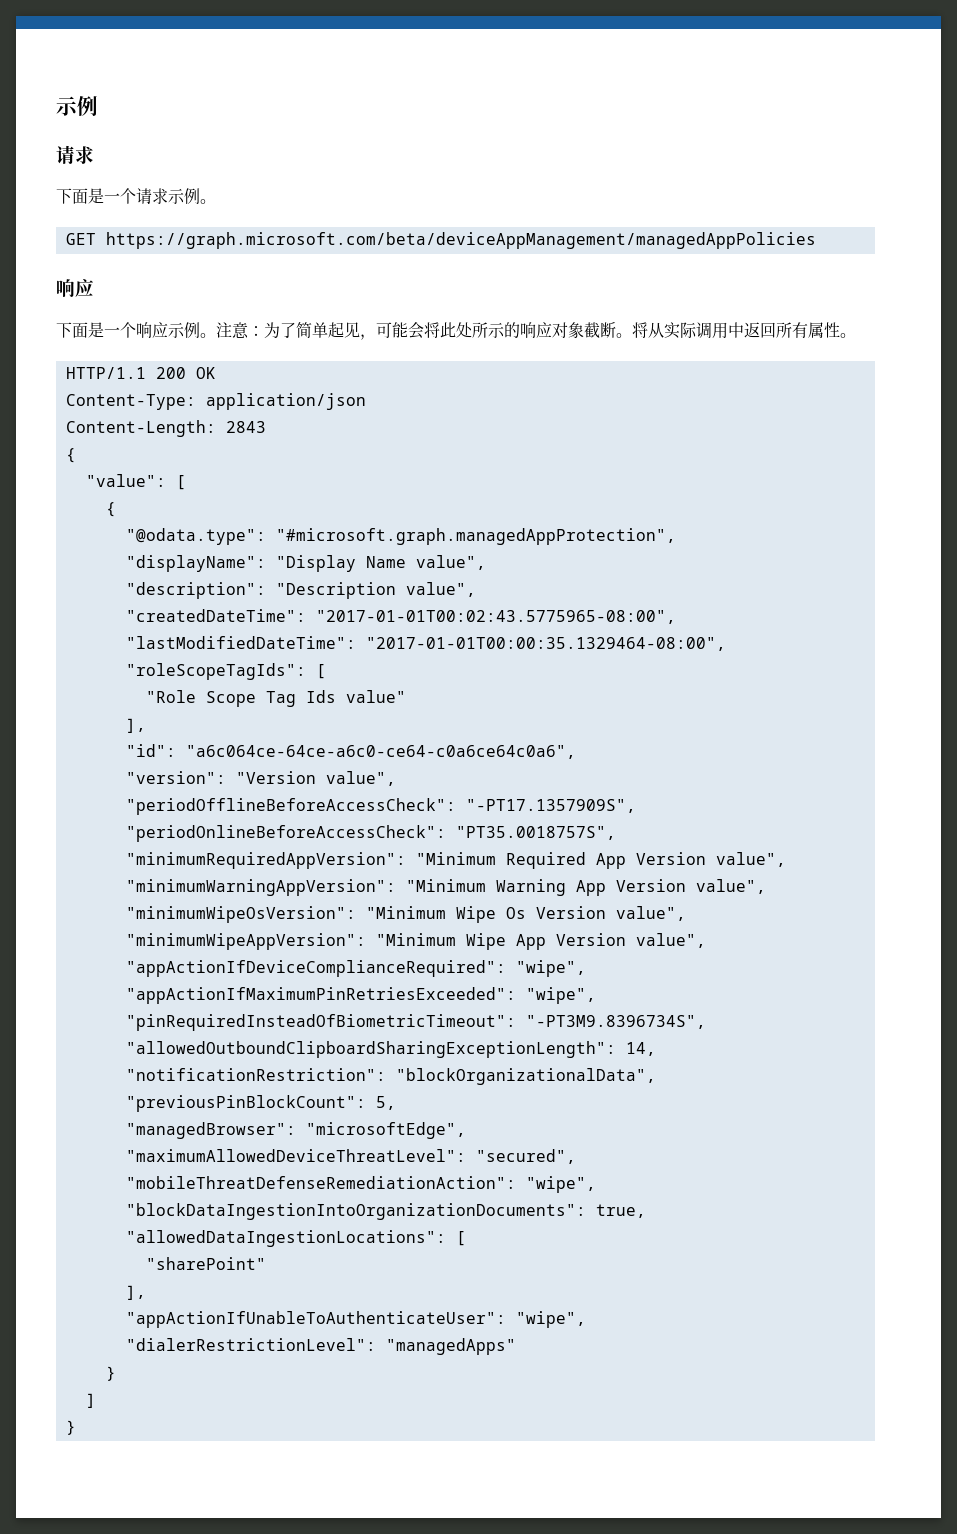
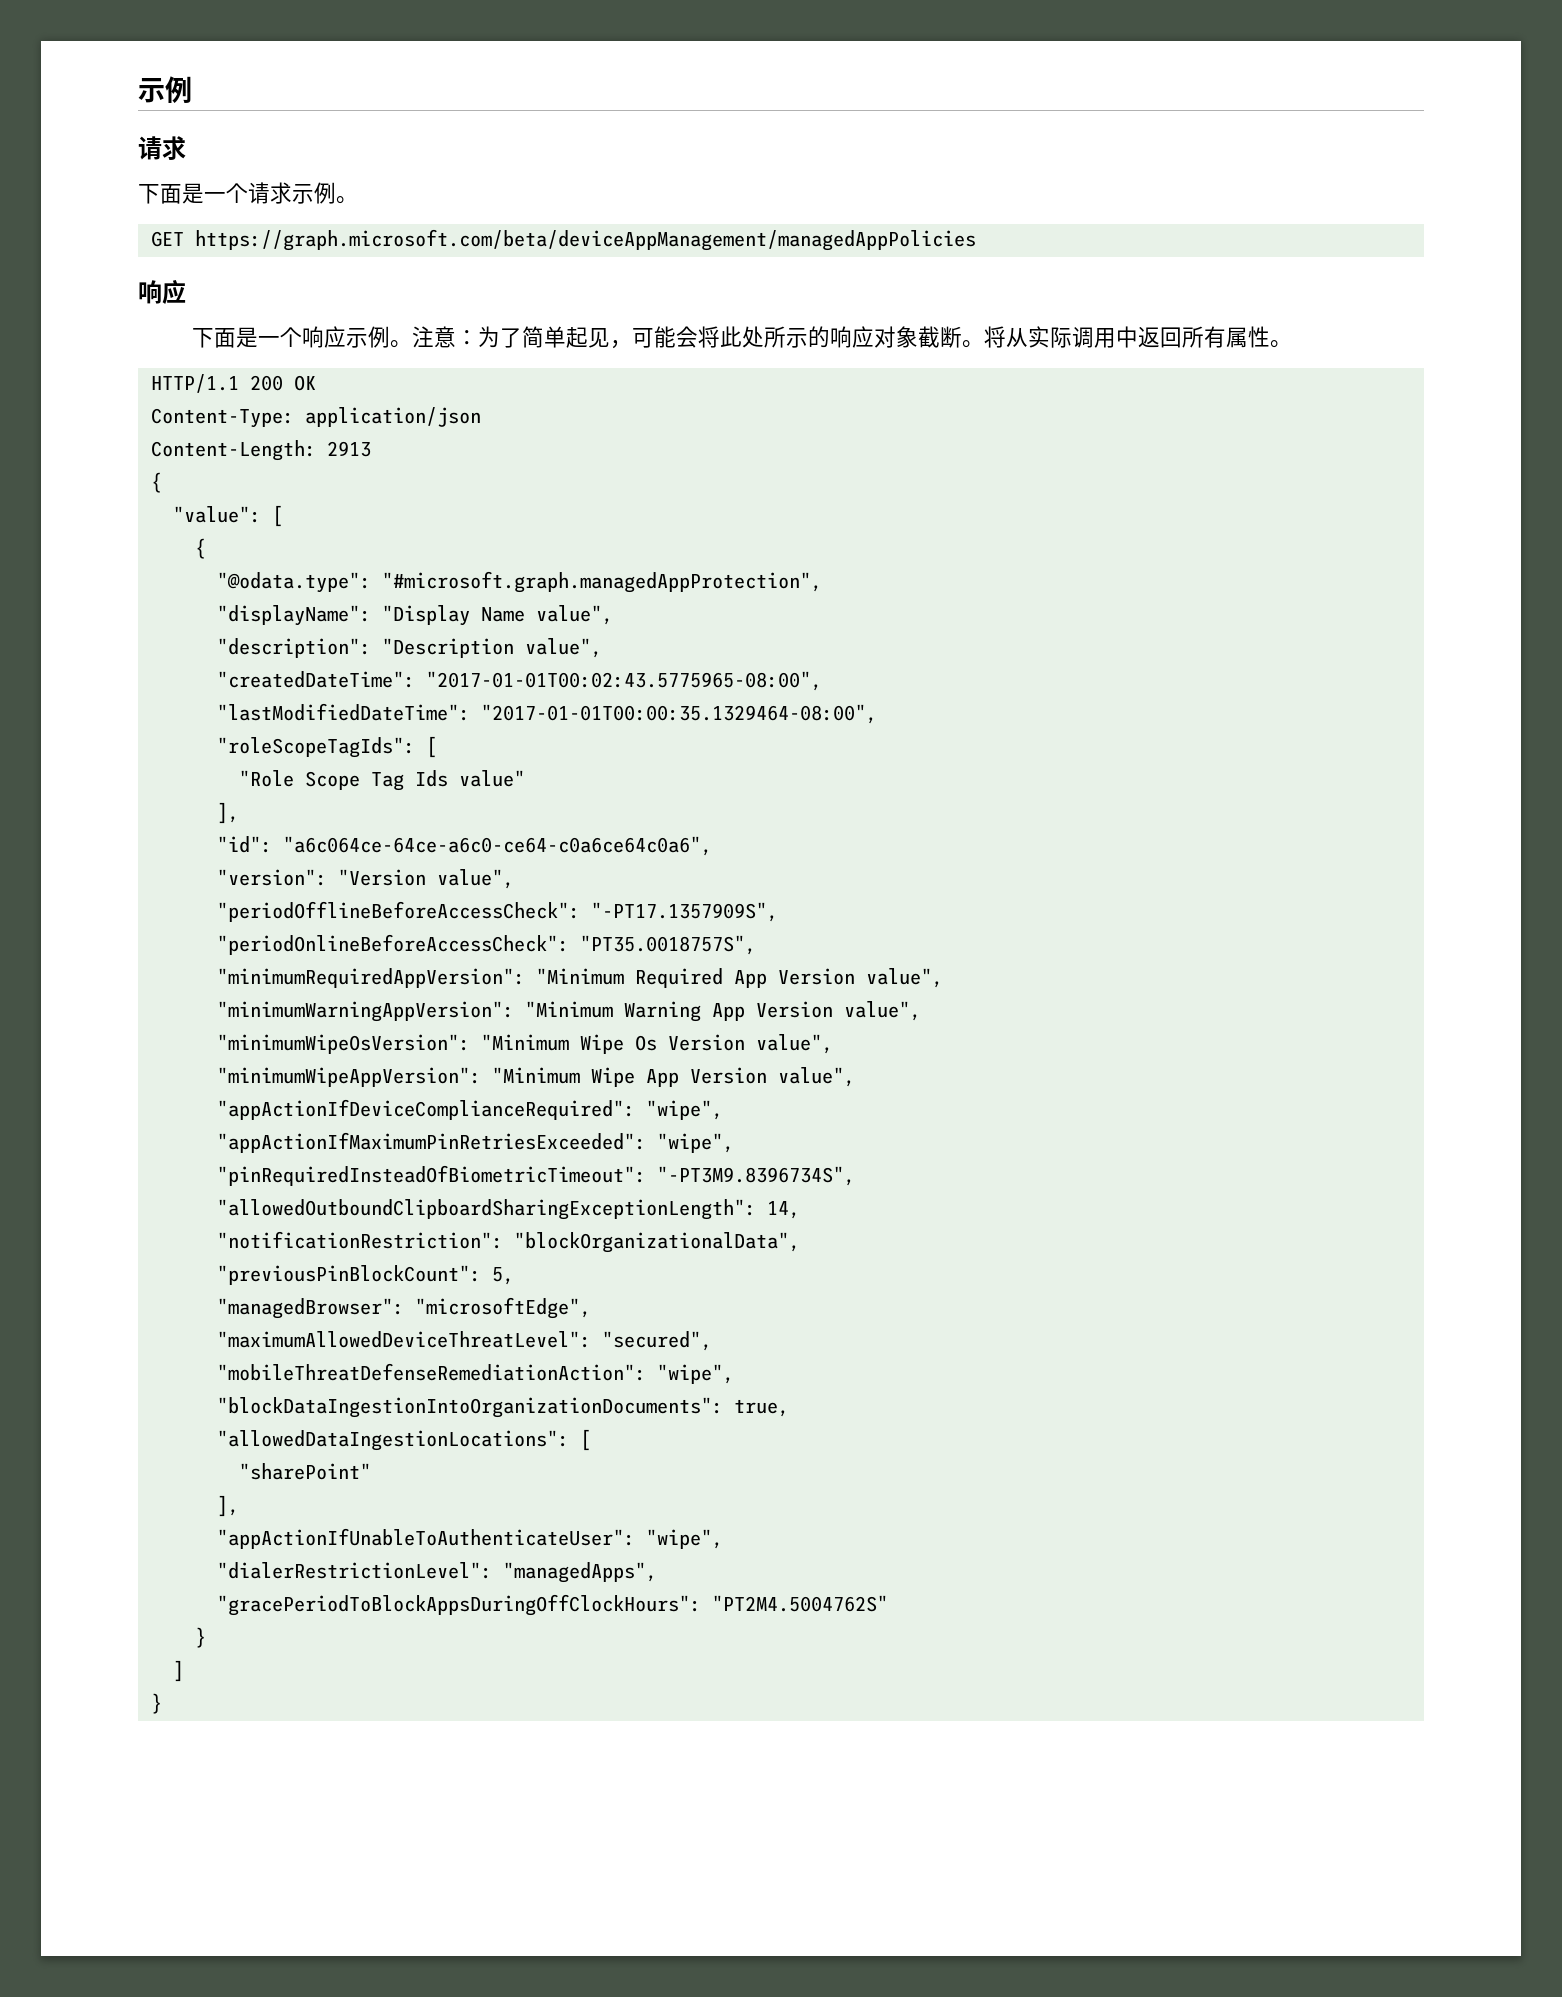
[225,421,266,433] 2843 -> [326,441,371,457] 2913
[385,1338,516,1355] "managedApps" -> [502,1562,657,1583] [216,1594,888,1616] "managedApps", // "gracePeriodToBlockAppsDuringOffClockHours": "PT2M4.5004762S"

